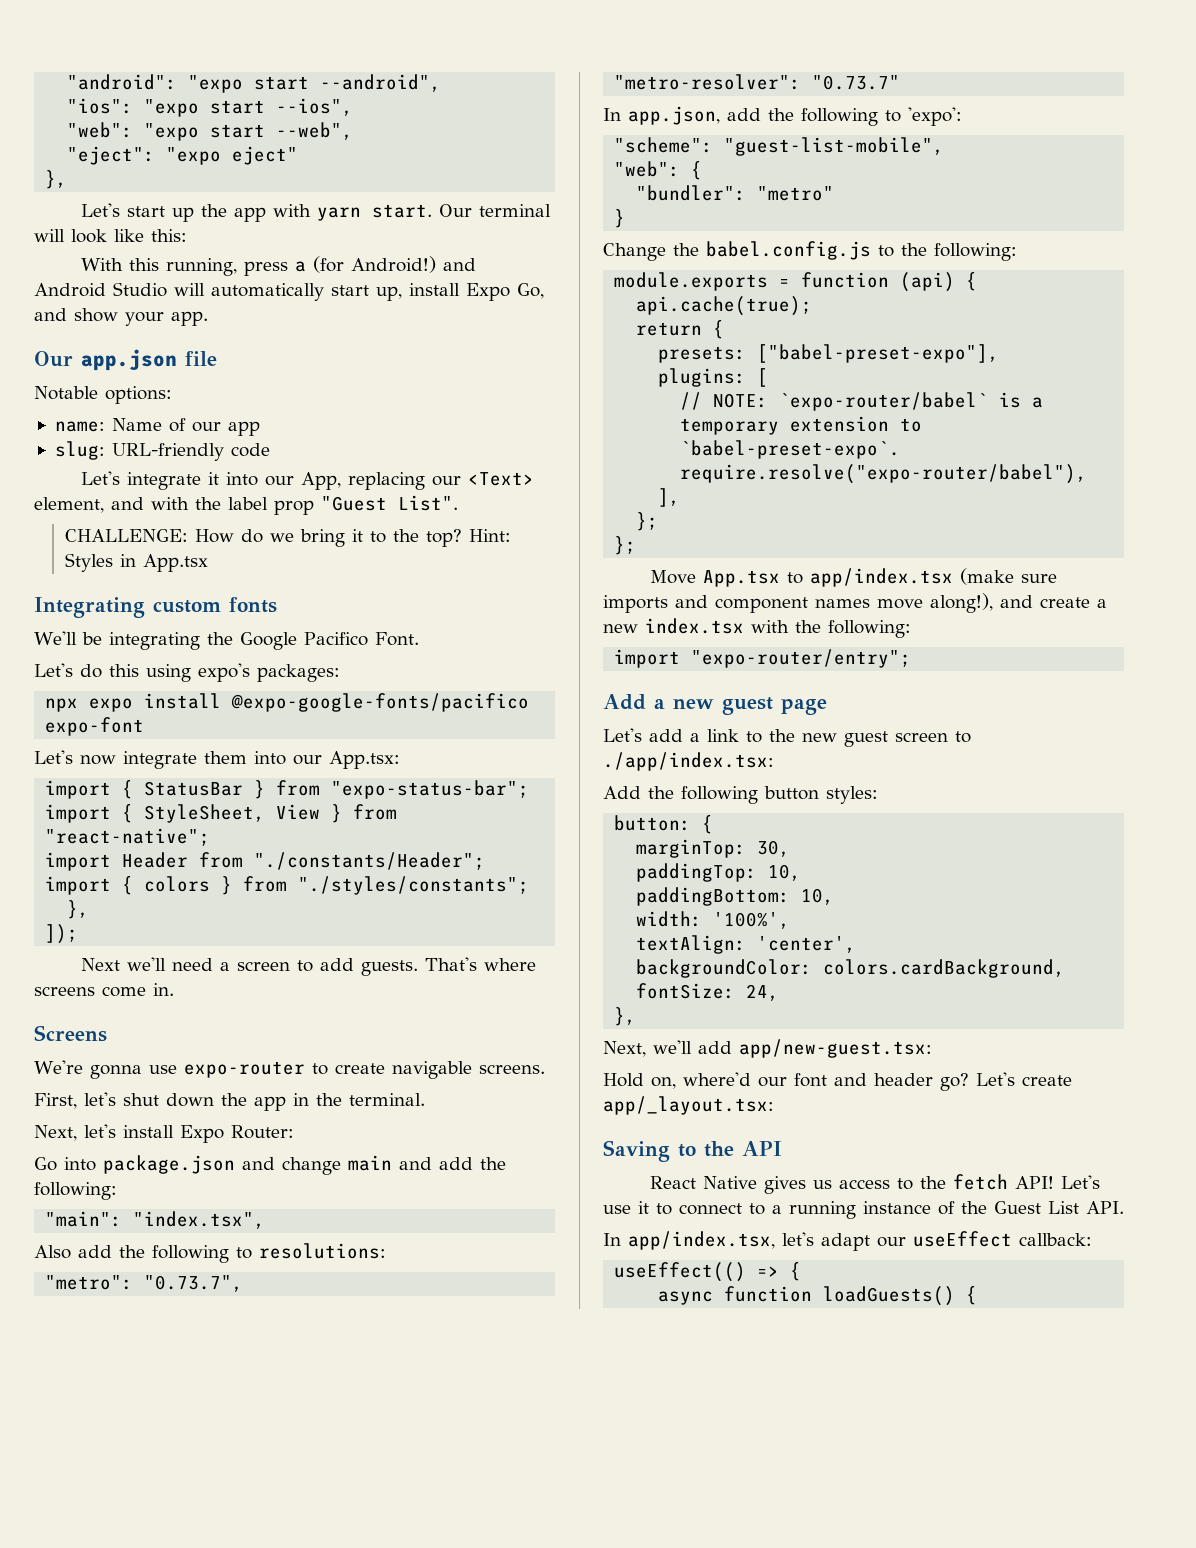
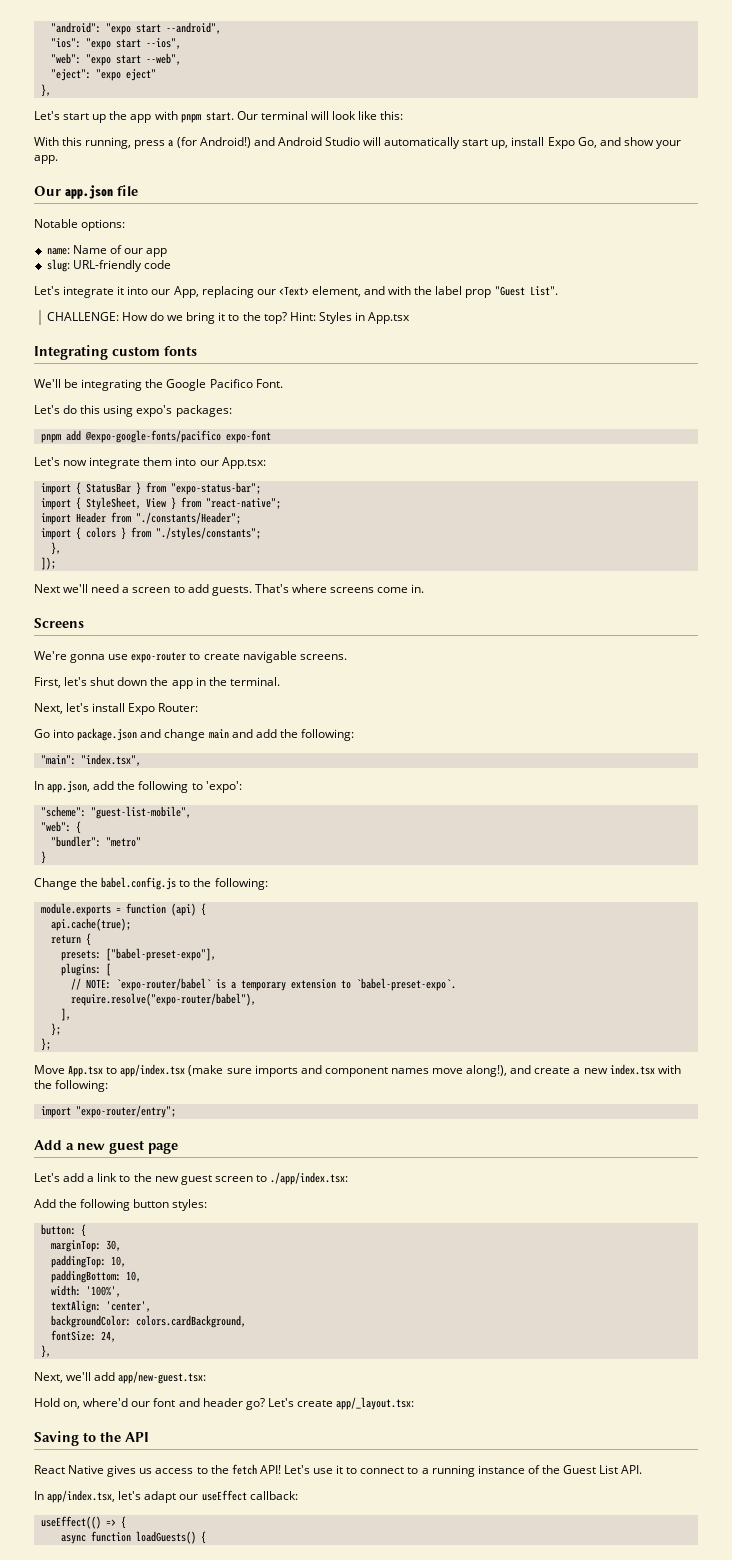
[317,207,362,221] yarn -> [180,114,201,123] pnpm
[45,693,222,712] npx expo install -> [40,430,81,443] pnpm add
[34,1243,386,1263] [45,1275,244,1292] [614,74,901,90] // Also add the following to resolutions: // "metro": "0.73.7", // "metro-resolver": "0.73.7" -> (141, 760) none

